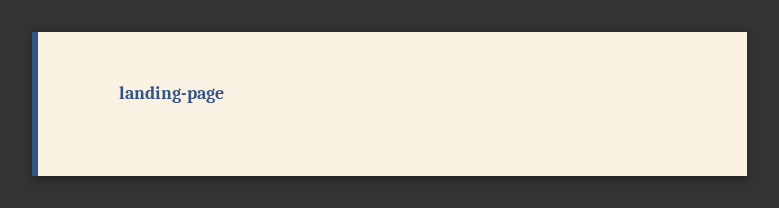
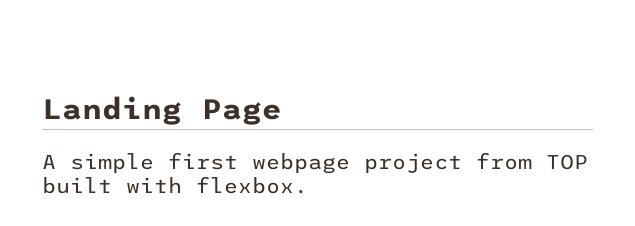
[119,86,224,103] landing-page -> [42,96,282,125] [42,152,588,174] [42,176,308,194] Landing Page // A simple first webpage project from TOP built with flexbox.

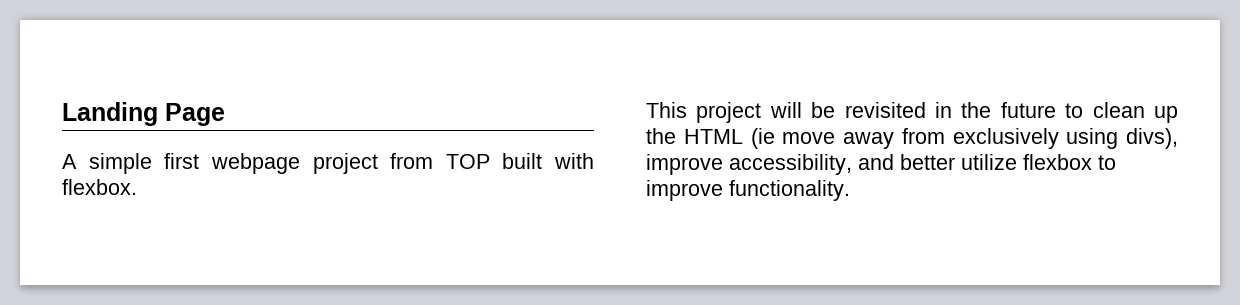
(308, 185) none -> [646,102,1178,123] [646,128,1178,149] [646,154,1116,175] [646,180,850,201] // This project will be revisited in the future to clean up the HTML (ie move away from exclusively using divs), improve accessibility, and better utilize flexbox to improve functionality.

